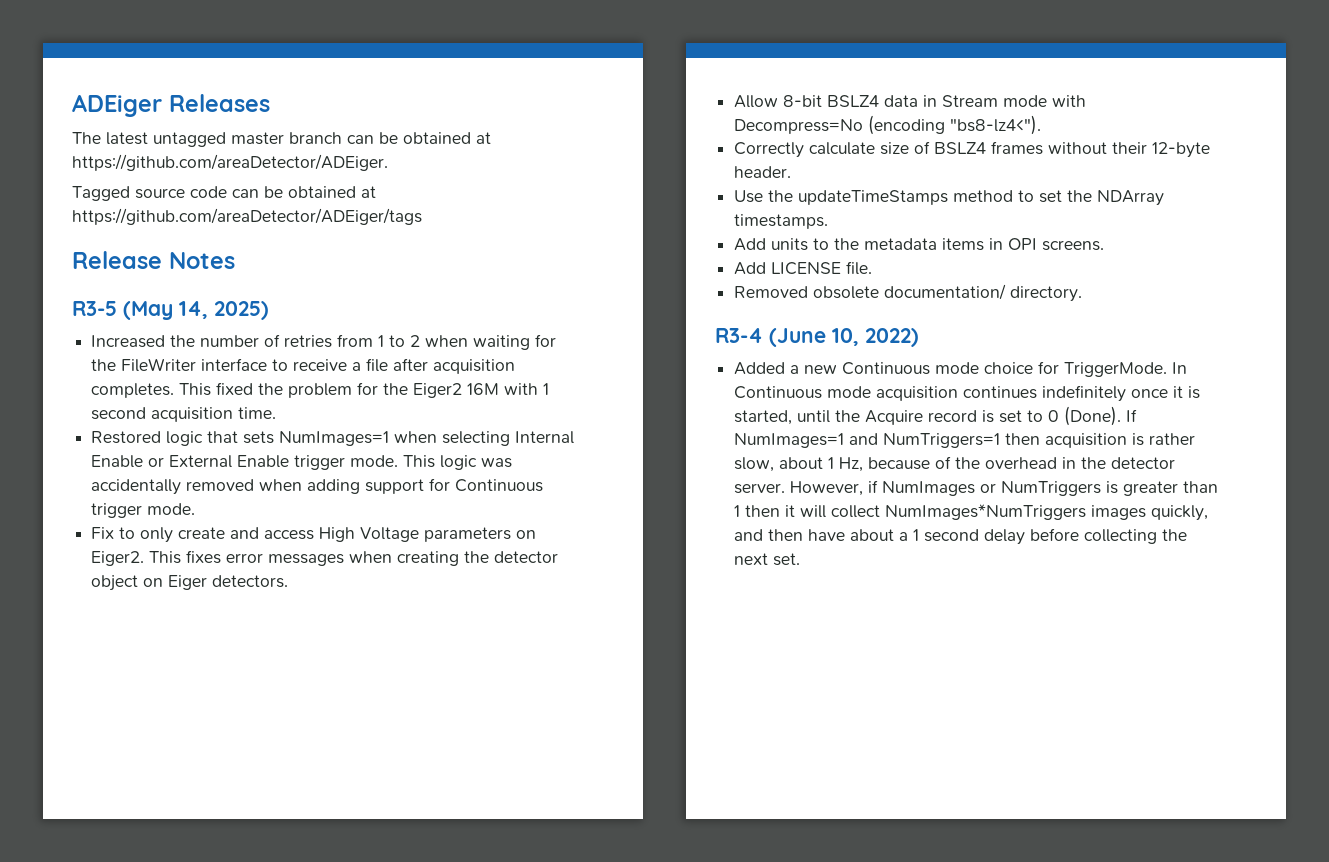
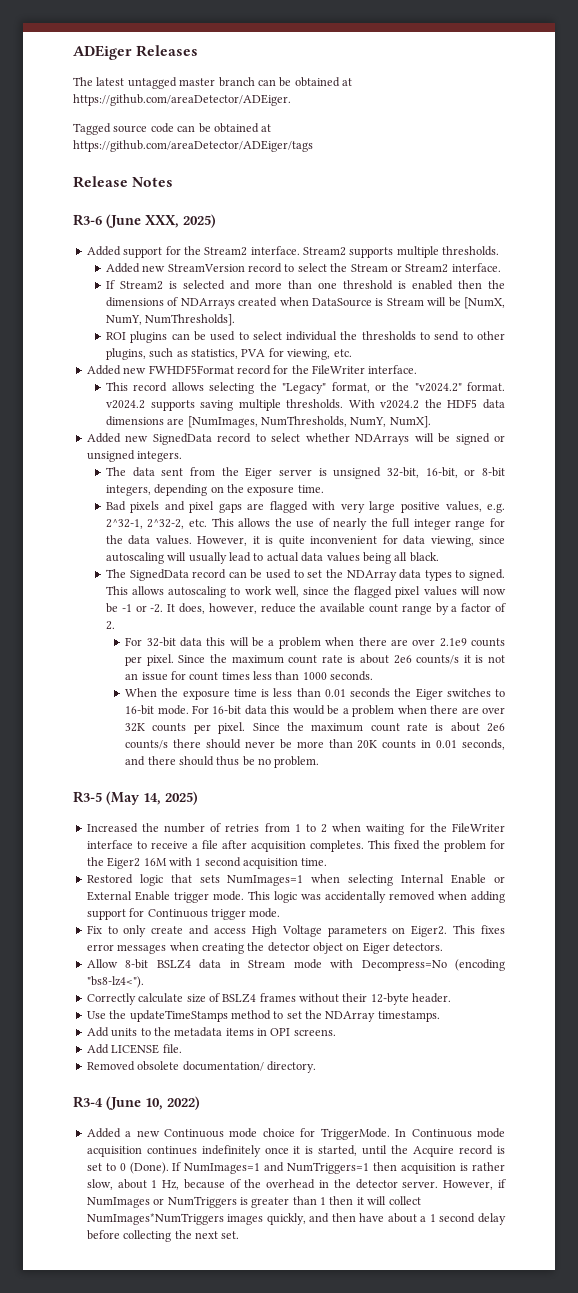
(235, 260) none -> [73,214,216,228] [86,246,500,258] [105,263,501,273] [105,280,505,290] [105,297,506,309] [105,314,236,326] [105,331,505,343] [105,348,352,360] [86,365,418,375] [105,382,505,394] [105,399,505,411] [105,416,431,428] [86,433,506,445] [86,450,183,462] [105,467,505,479] [105,484,324,496] [105,501,505,513] [105,518,505,530] [105,535,505,547] [105,552,439,564] [105,569,505,581] [105,586,506,598] [105,603,506,615] [105,621,115,630] [125,637,505,649] [125,654,506,666] [125,671,374,681] [125,688,505,700] [125,705,505,717] [125,722,506,734] [125,739,505,750] [125,756,320,768] // R3-6 (June XXX, 2025) // Added support for the Stream2 interface. Stream2 supports multiple thresholds. // Added new StreamVersion record to select the Stream or Stream2 interface. // If Stream2 is selected and more than one threshold is enabled then the dimensions of NDArrays created when DataSource is Stream will be [NumX, NumY, NumThresholds]. // ROI plugins can be used to select individual the thresholds to send to other plugins, such as statistics, PVA for viewing, etc. // Added new FWHDF5Format record for the FileWriter interface. // This record allows selecting the "Legacy" format, or the "v2024.2" format. v2024.2 supports saving multiple thresholds. With v2024.2 the HDF5 data dimensions are [NumImages, NumThresholds, NumY, NumX]. // Added new SignedData record to select whether NDArrays will be signed or unsigned integers. // The data sent from the Eiger server is unsigned 32-bit, 16-bit, or 8-bit integers, depending on the exposure time. // Bad pixels and pixel gaps are flagged with very large positive values, e.g. 2^32-1, 2^32-2, etc. This allows the use of nearly the full integer range for the data values. However, it is quite inconvenient for data viewing, since autoscaling will usually lead to actual data values being all black. // The SignedData record can be used to set the NDArray data types to signed. This allows autoscaling to work well, since the flagged pixel values will now be -1 or -2. It does, however, reduce the available count range by a factor of 2. // For 32-bit data this will be a problem when there are over 2.1e9 counts per pixel. Since the maximum count rate is about 2e6 counts/s it is not an issue for count times less than 1000 seconds. // When the exposure time is less than 0.01 seconds the Eiger switches to 16-bit mode. For 16-bit data this would be a problem when there are over 32K counts per pixel. Since the maximum count rate is about 2e6 counts/s there should never be more than 20K counts in 0.01 seconds, and there should thus be no problem.

